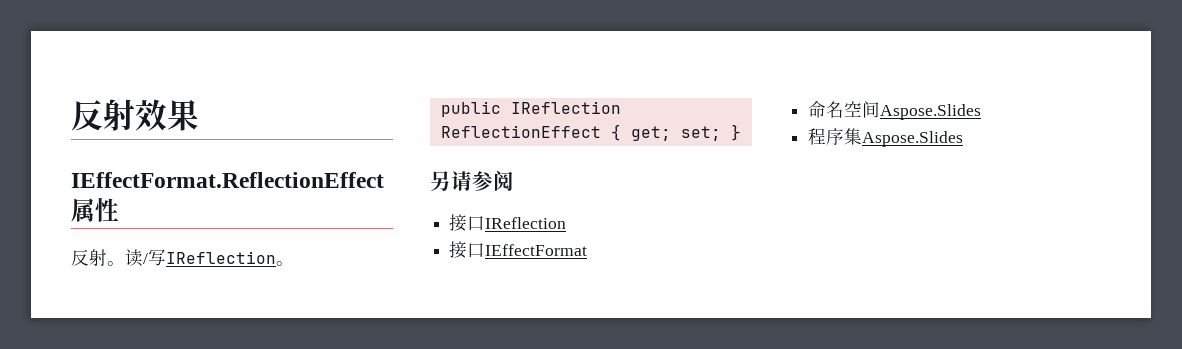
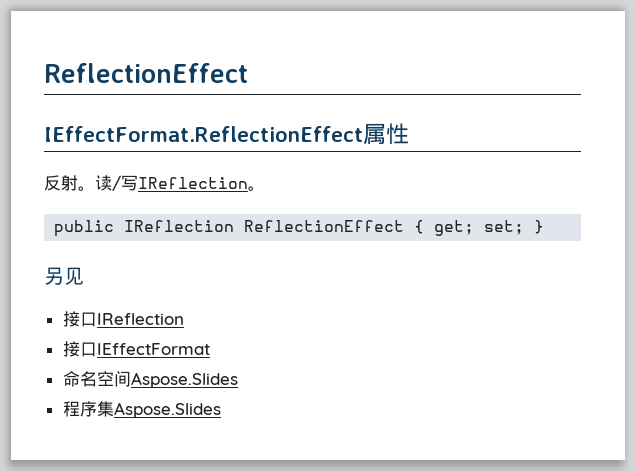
[71,99,199,131] 反射效果 -> [44,63,248,83] ReflectionEffect
[451,171,514,191] 请参阅 -> [64,267,84,285] 见

